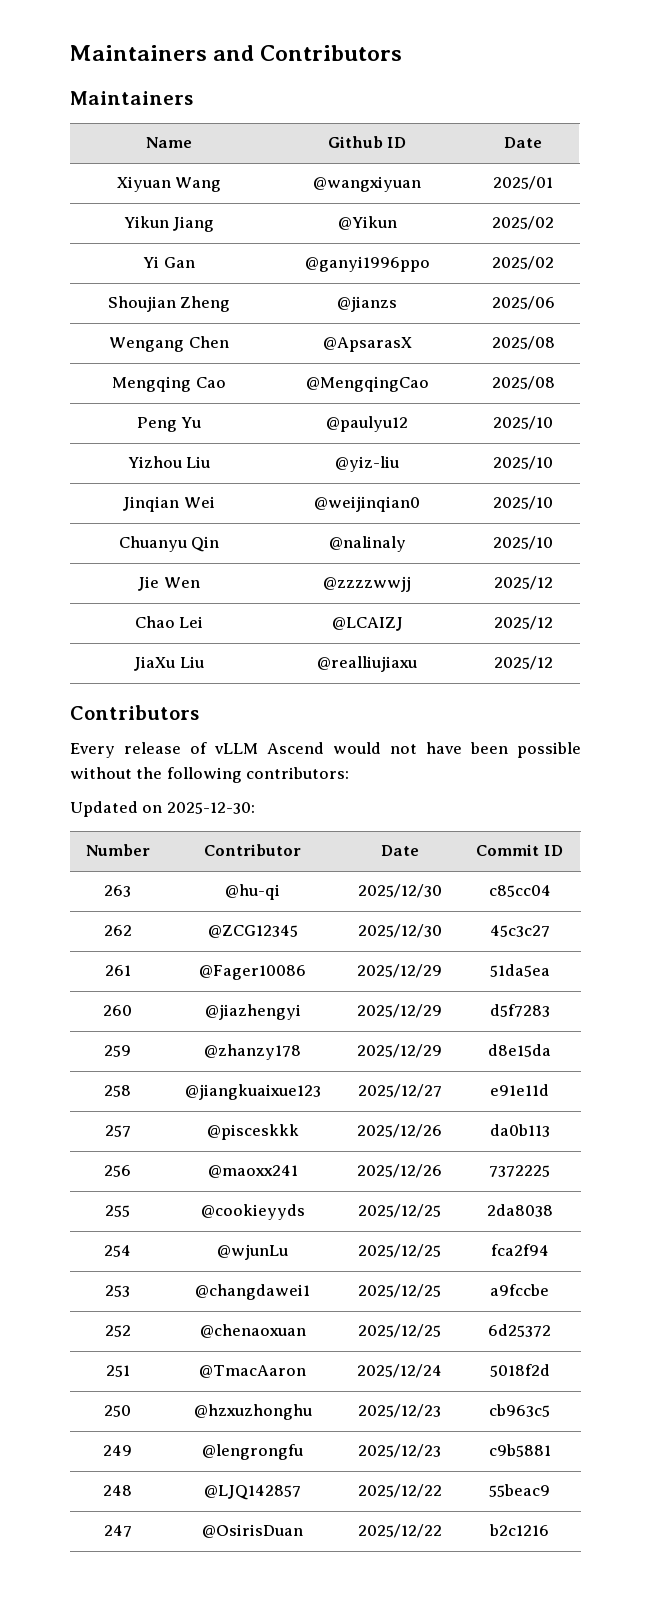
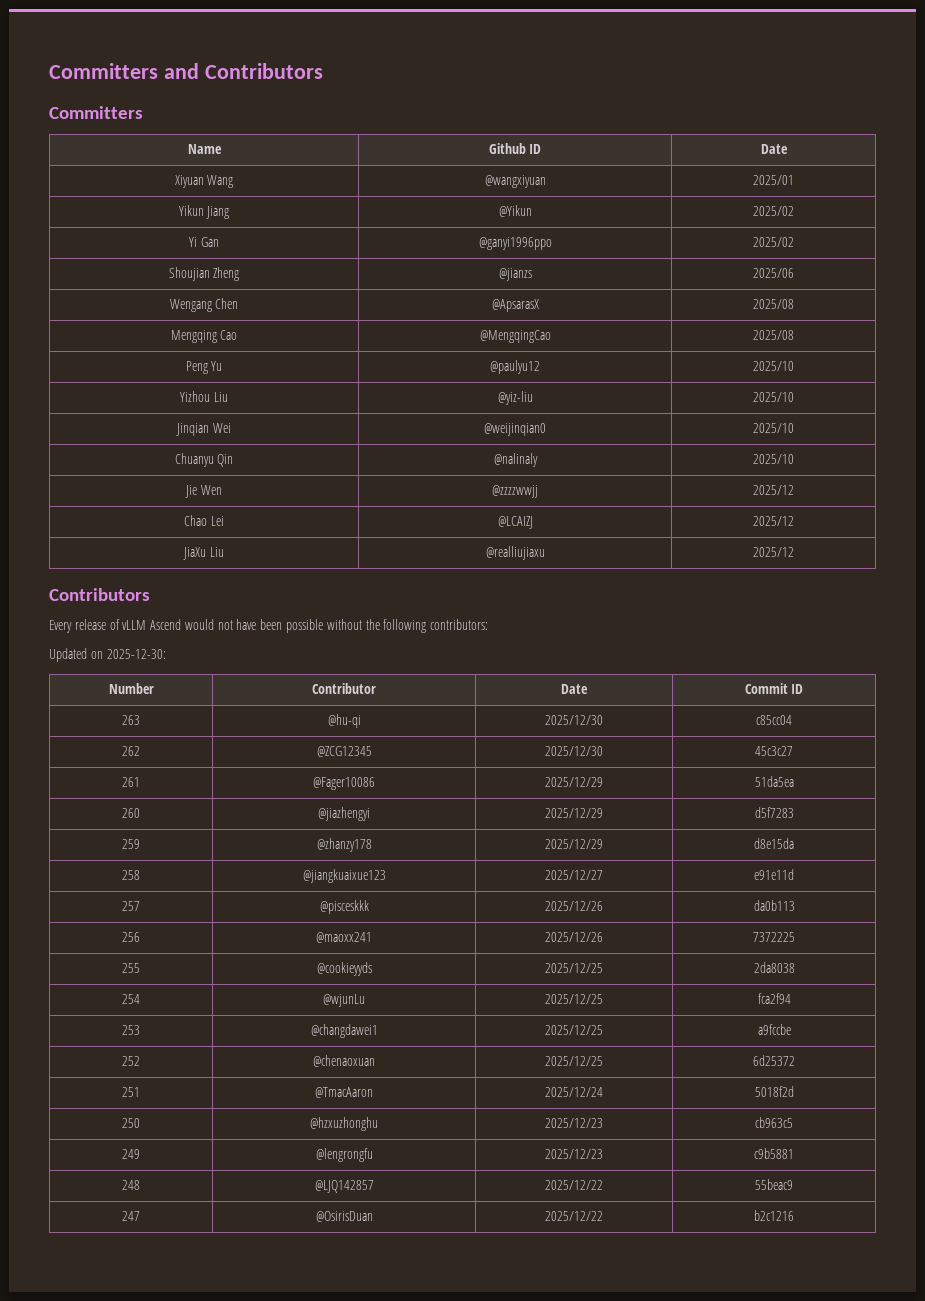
[70,45,207,61] Maintainers -> [49,63,158,79] Committers
[70,91,193,105] Maintainers -> [49,106,143,119] Committers

